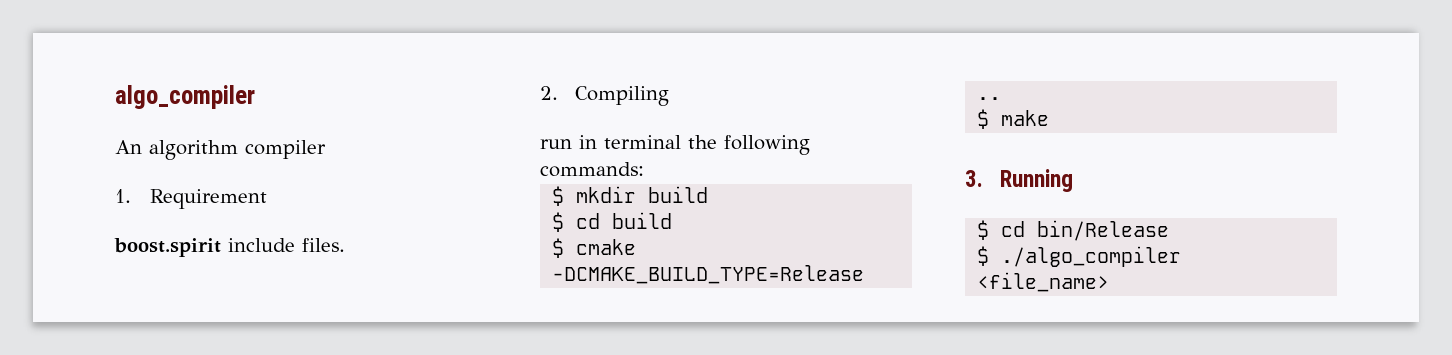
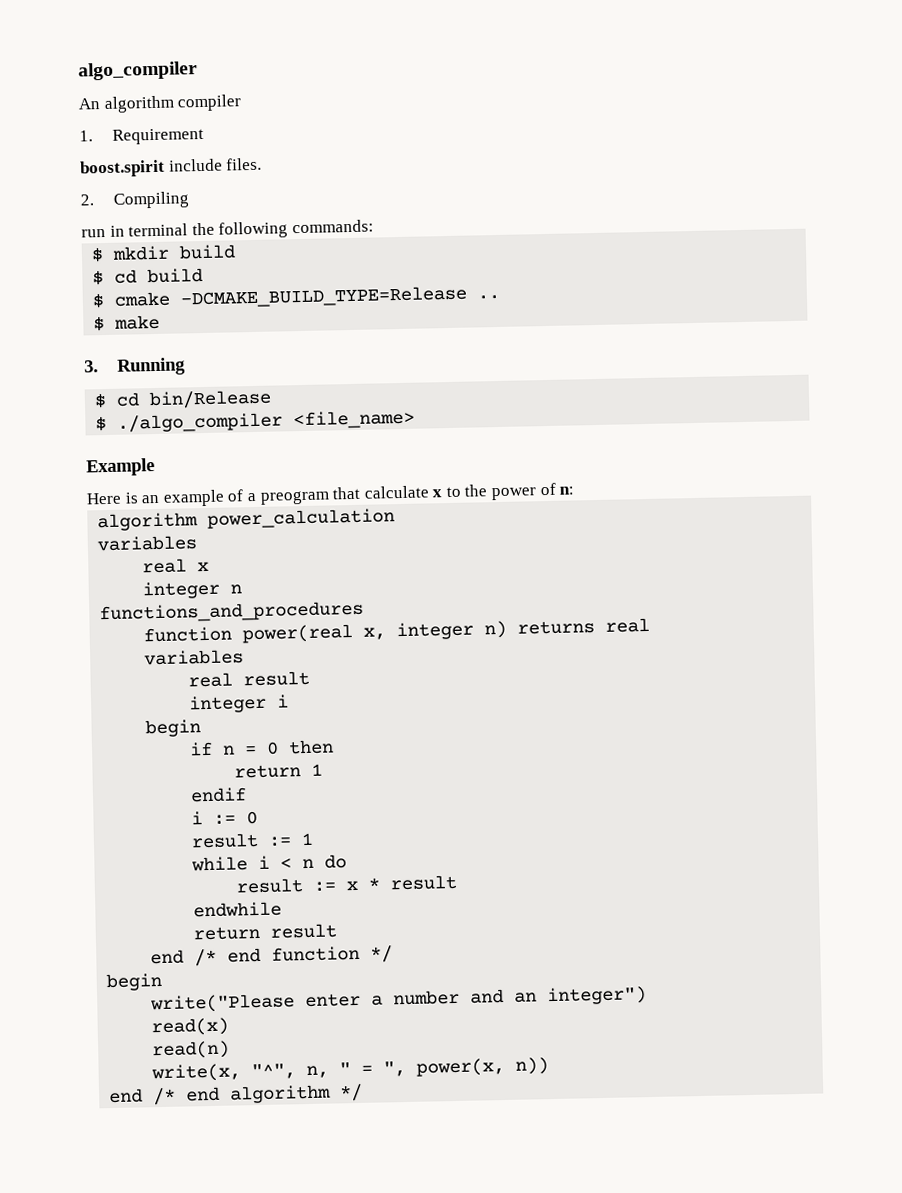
(1110, 282) none -> [86,458,155,477] [86,482,575,507] [97,508,396,532] [97,535,198,552] [142,558,210,574] [142,580,243,600] [99,600,365,624] [143,617,651,644] [144,649,245,666] [188,670,311,688] [188,694,290,714] [145,719,202,738] [189,739,335,756] [234,763,324,779] [190,787,248,803] [191,810,259,825] [191,832,315,849] [191,854,348,872] [236,874,458,894] [193,901,283,918] [193,923,338,941] [150,945,394,967] [106,972,163,992] [150,986,648,1014] [151,1017,230,1037] [152,1040,231,1060] [151,1057,550,1083] [108,1083,364,1106] // Example // Here is an example of a preogram that calculate x to the power of n: // algorithm power_calculation // variables // real x // integer n // functions_and_procedures // function power(real x, integer n) returns real // variables // real result // integer i // begin // if n = 0 then // return 1 // endif // i := 0 // result := 1 // while i < n do // result := x * result // endwhile // return result // end /* end function */ // begin // write("Please enter a number and an integer") // read(x) // read(n) // write(x, "^", n, " = ", power(x, n)) // end /* end algorithm */

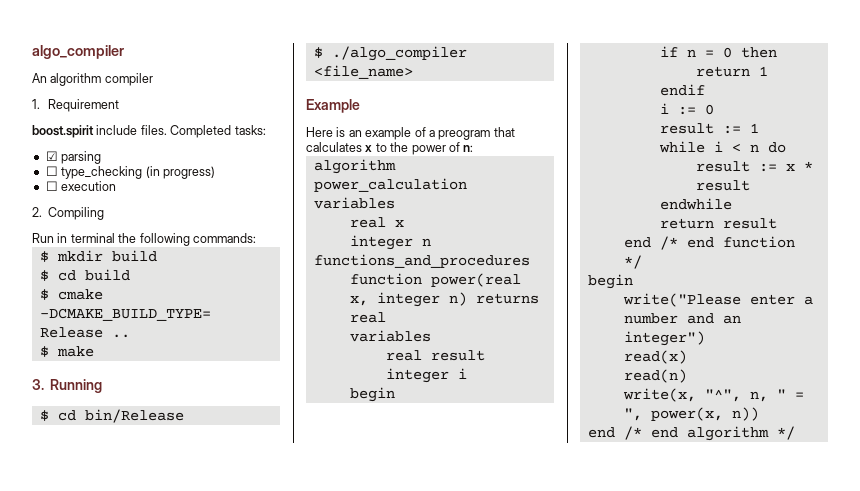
(263, 164) none -> [170,125,266,138] [45,151,102,164] [45,166,215,179] [45,181,117,191] Completed tasks: // ☑ parsing // ☐ type_checking (in progress) // ☐ execution
[81,228,106,238] run -> [32,233,54,243] Run
[363,485,429,499] calculate -> [306,142,362,152] calculates

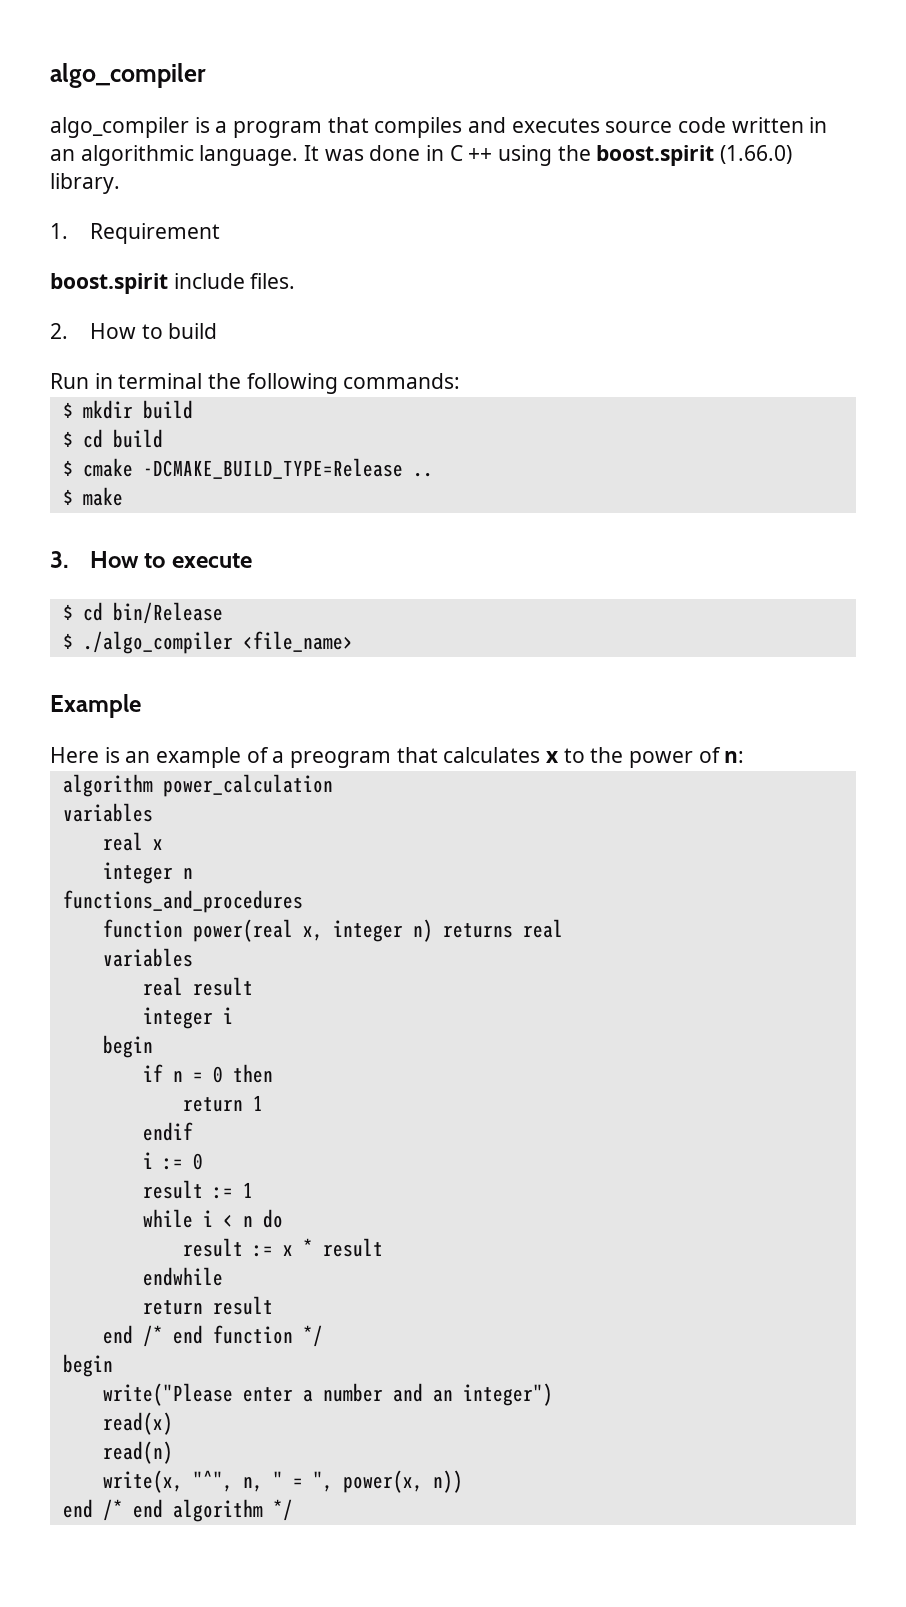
[32,73,153,86] An algorithm compiler -> [50,117,828,138] [50,145,793,166] [50,173,120,194] algo_compiler is a program that compiles and executes source code written in an algorithmic language. It was done in C ++ using the boost.spirit (1.66.0) library.
[170,125,266,138] [45,151,102,164] [45,166,215,179] [45,181,117,191] [32,207,105,220] Completed tasks: // ☑ parsing // ☐ type_checking (in progress) // ☐ execution // 2. Compiling -> [50,323,218,339] // 2. How to build
[50,379,103,393] Running -> [89,551,252,568] How to execute

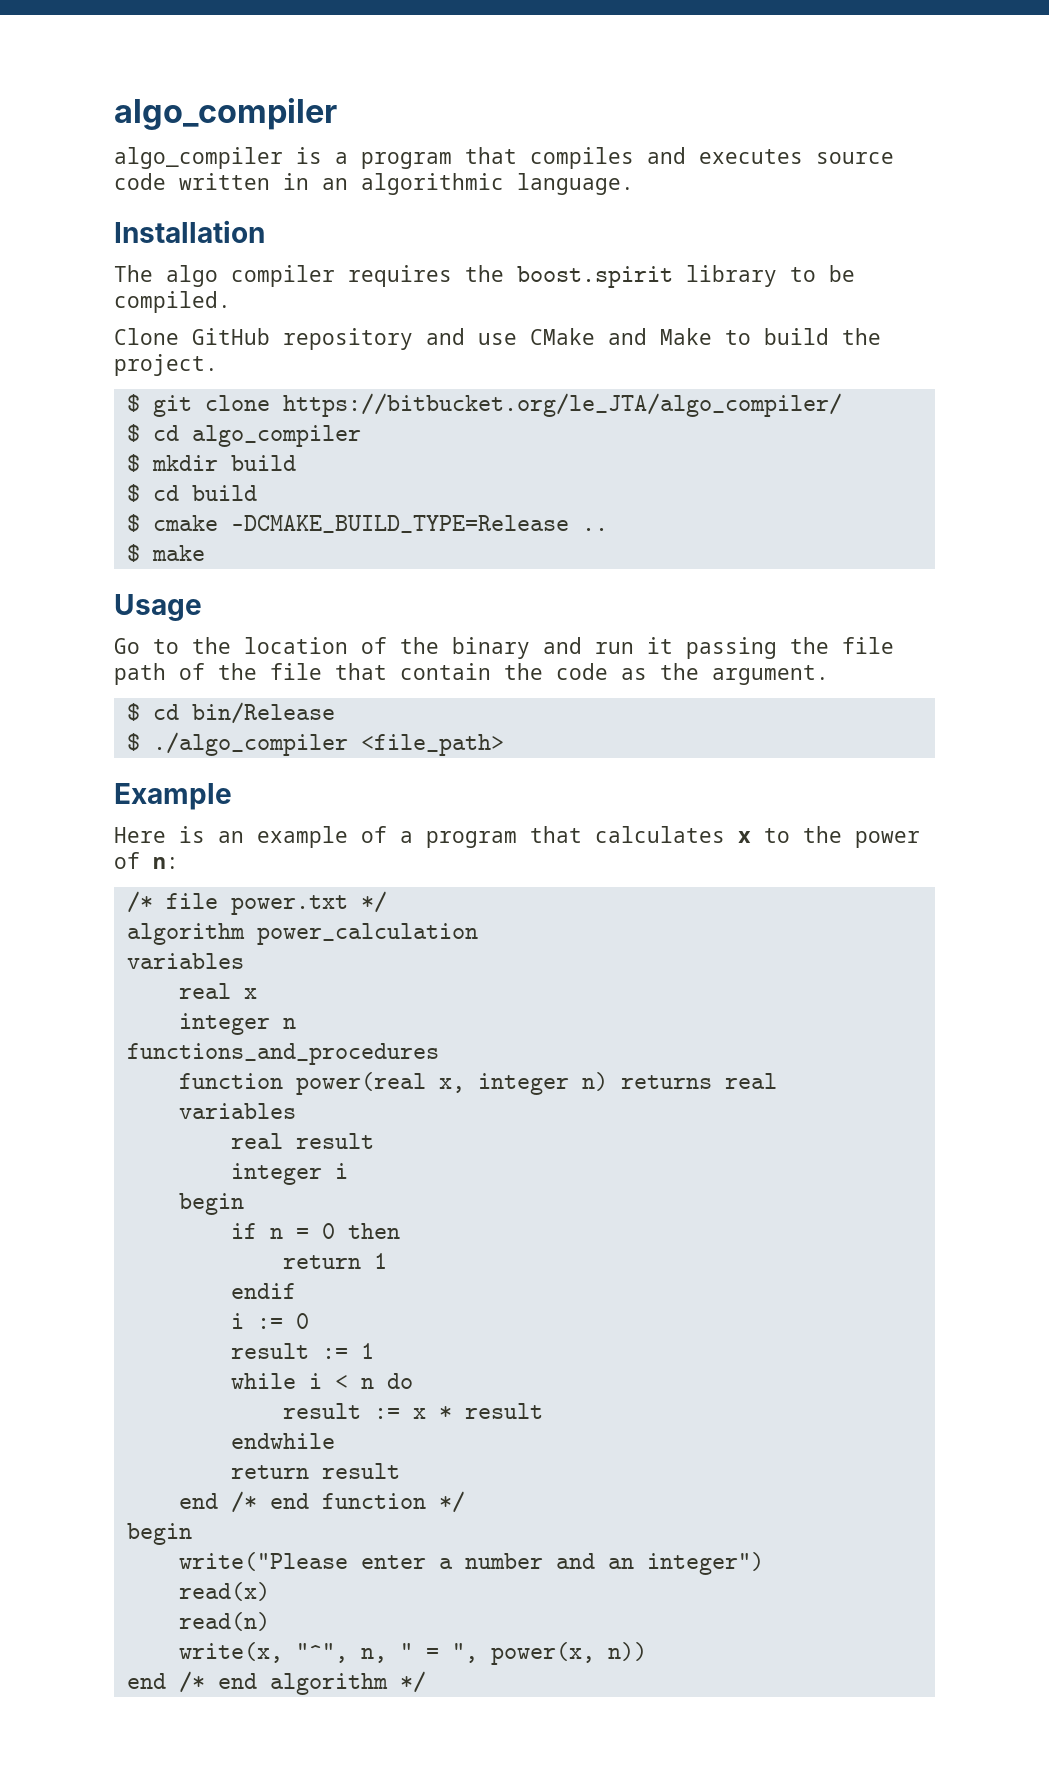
[304,145,793,166] [50,173,120,194] [50,223,220,244] [50,273,296,294] [50,323,218,339] [50,373,461,394] It was done in C ++ using the boost.spirit (1.66.0) library. // 1. Requirement // boost.spirit include files. // 2. How to build // Run in terminal the following commands: -> [114,220,265,243] [114,265,855,288] [114,291,231,313] [114,328,881,350] [114,354,218,376] [126,393,842,417] [126,424,361,447] // Installation // The algo compiler requires the boost.spirit library to be compiled. // Clone GitHub repository and use CMake and Make to build the project. // $ git clone https://bitbucket.org/le_JTA/algo_compiler/ // $ cd algo_compiler
[50,551,252,568] 3. How to execute -> [114,594,202,621] [114,637,894,659] [114,663,829,685] Usage // Go to the location of the binary and run it passing the file path of the file that contain the code as the argument.
[242,631,353,652] <file_name> -> [360,734,504,756] <file_path>
[290,751,392,768] preogram -> [426,831,517,848] program
(745, 757) none -> [126,891,387,915] // /* file power.txt */

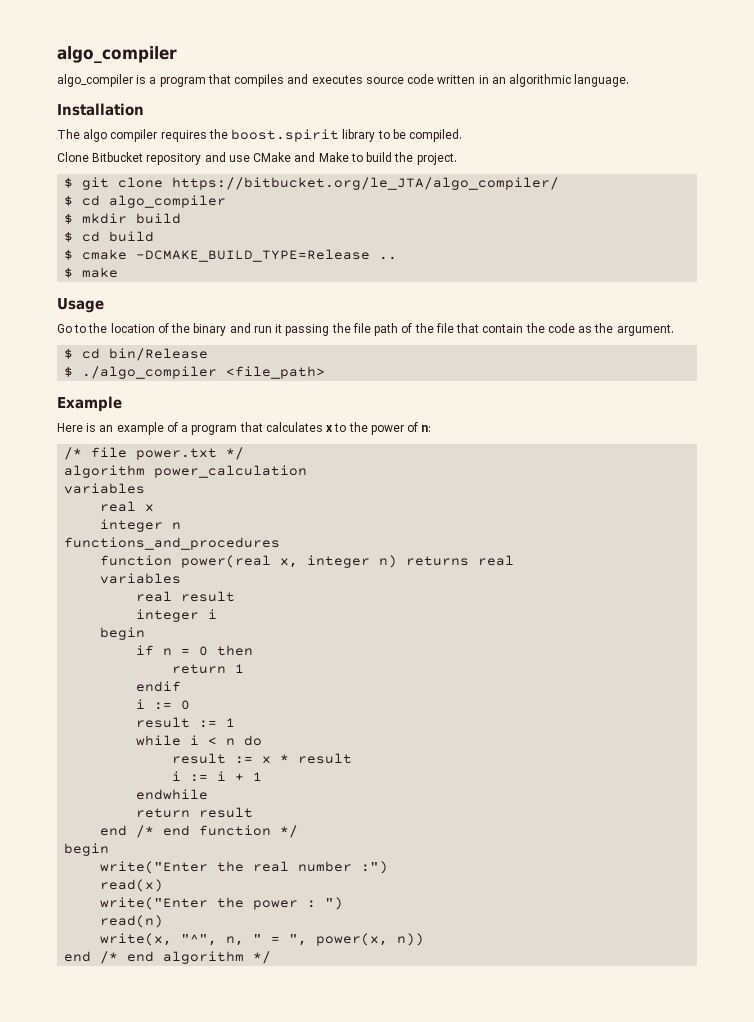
[192,328,270,345] GitHub -> [92,152,144,162] Bitbucket
(543, 1411) none -> [172,771,263,782] // i := i + 1
[178,1552,764,1575] [178,1582,270,1601] write("Please enter a number and an integer") // read(x) -> [100,861,389,874] [100,879,164,892] [100,897,344,910] write("Enter the real number :") // read(x) // write("Enter the power : ")

